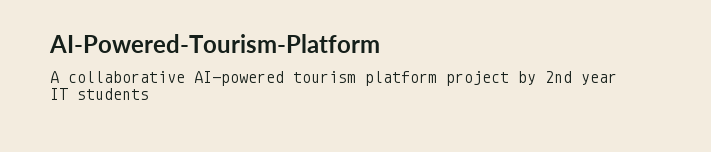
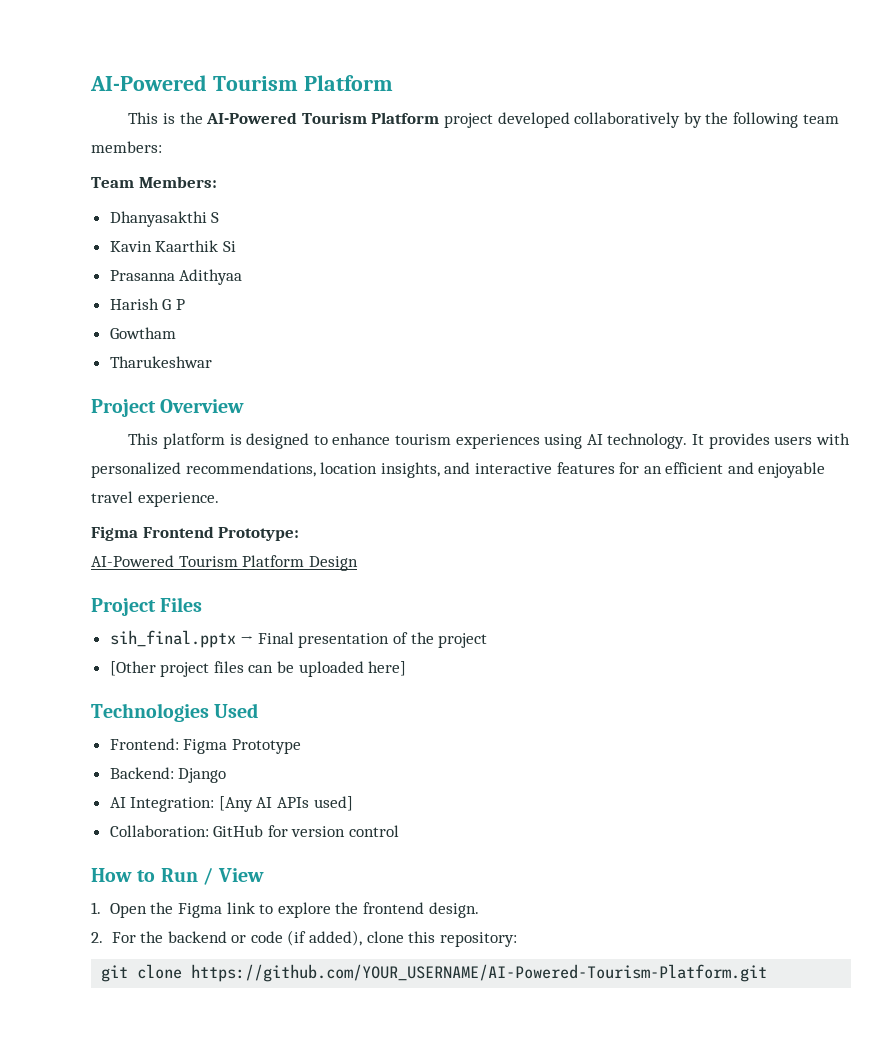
[49,34,380,53] [50,71,617,86] [50,88,149,100] AI-Powered-Tourism-Platform // A collaborative AI-powered tourism platform project by 2nd year IT students -> [90,75,393,91] [128,112,839,128] [91,141,162,153] [91,176,217,188] [109,211,220,227] [109,240,236,252] [109,269,243,285] [109,298,185,310] [109,327,176,339] [109,356,212,368] [91,399,245,417] [128,433,850,449] [91,462,826,478] [91,491,219,507] [91,526,300,541] [91,555,358,571] [91,597,203,616] [109,630,488,648] [109,661,407,677] [91,703,259,722] [109,738,301,754] [109,767,227,783] [109,796,353,812] [109,825,400,837] [91,868,264,885] [91,902,479,918] [91,930,517,947] [101,964,768,982] AI-Powered Tourism Platform // This is the AI-Powered Tourism Platform project developed collaboratively by the following team members: // Team Members: // Dhanyasakthi S // Kavin Kaarthik Si // Prasanna Adithyaa // Harish G P // Gowtham // Tharukeshwar // Project Overview // This platform is designed to enhance tourism experiences using AI technology. It provides users with personalized recommendations, location insights, and interactive features for an efficient and enjoyable travel experience. // Figma Frontend Prototype: // AI-Powered Tourism Platform Design // Project Files // sih_final.pptx → Final presentation of the project // [Other project files can be uploaded here] // Technologies Used // Frontend: Figma Prototype // Backend: Django // AI Integration: [Any AI APIs used] // Collaboration: GitHub for version control // How to Run / View // 1. Open the Figma link to explore the frontend design. // 2. For the backend or code (if added), clone this repository: // git clone https://github.com/YOUR_USERNAME/AI-Powered-Tourism-Platform.git

